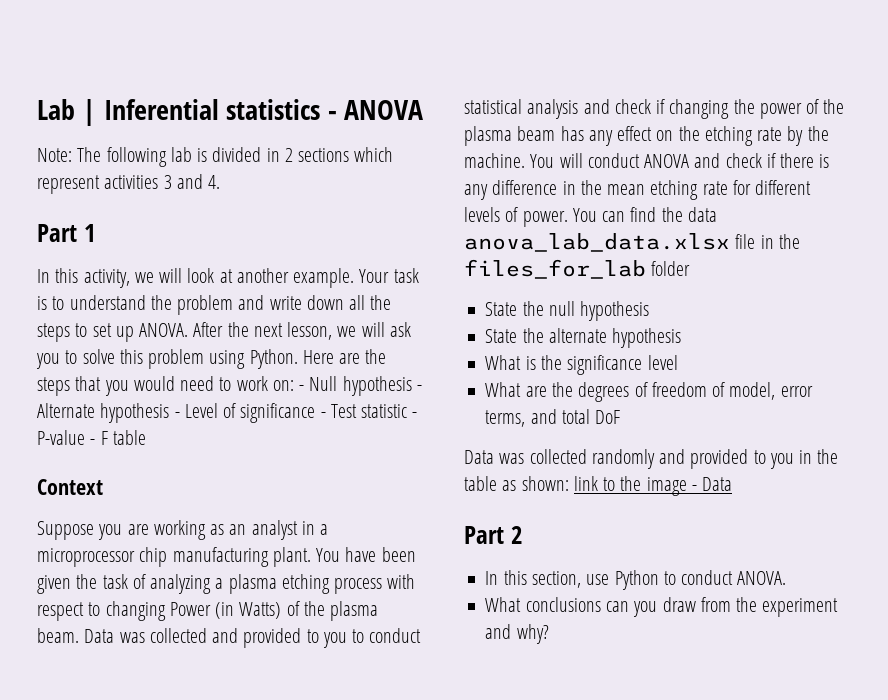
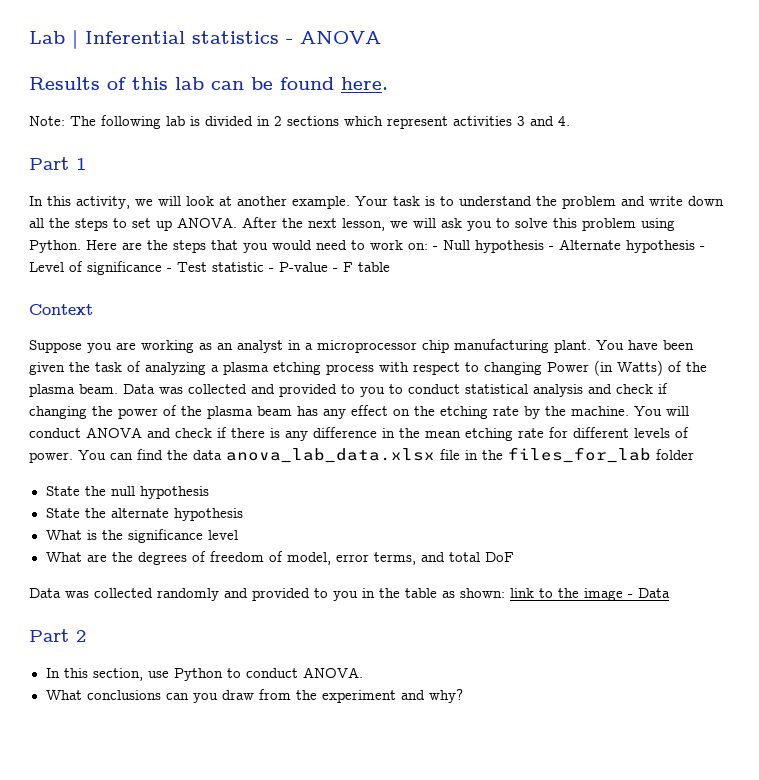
(424, 110) none -> [29,77,388,90] // Results of this lab can be found here.

